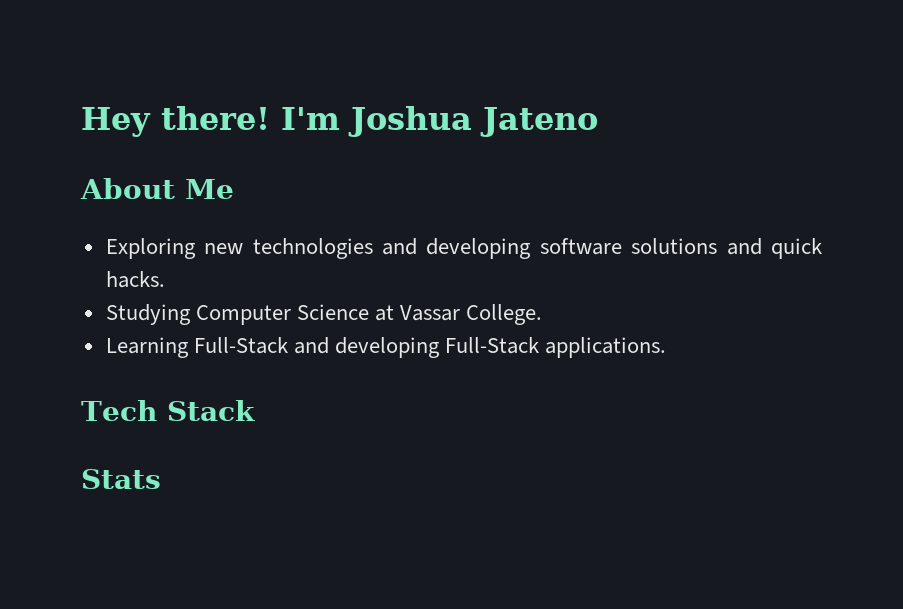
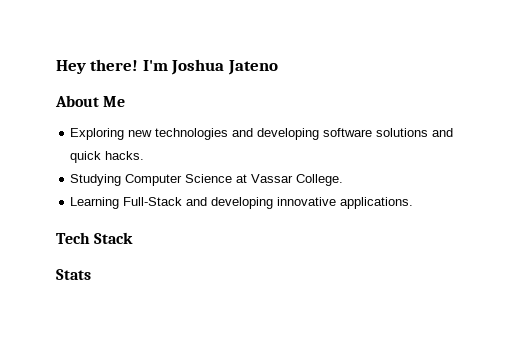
[445,337,540,354] Full-Stack -> [277,197,337,206] innovative

